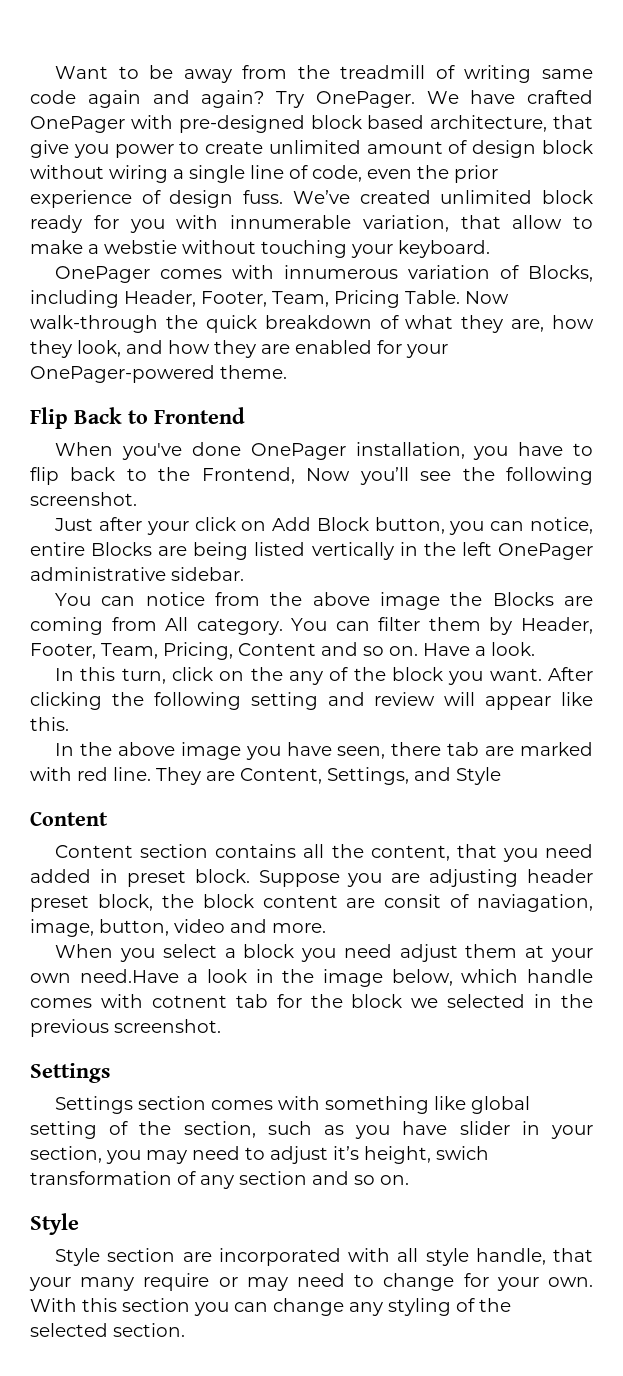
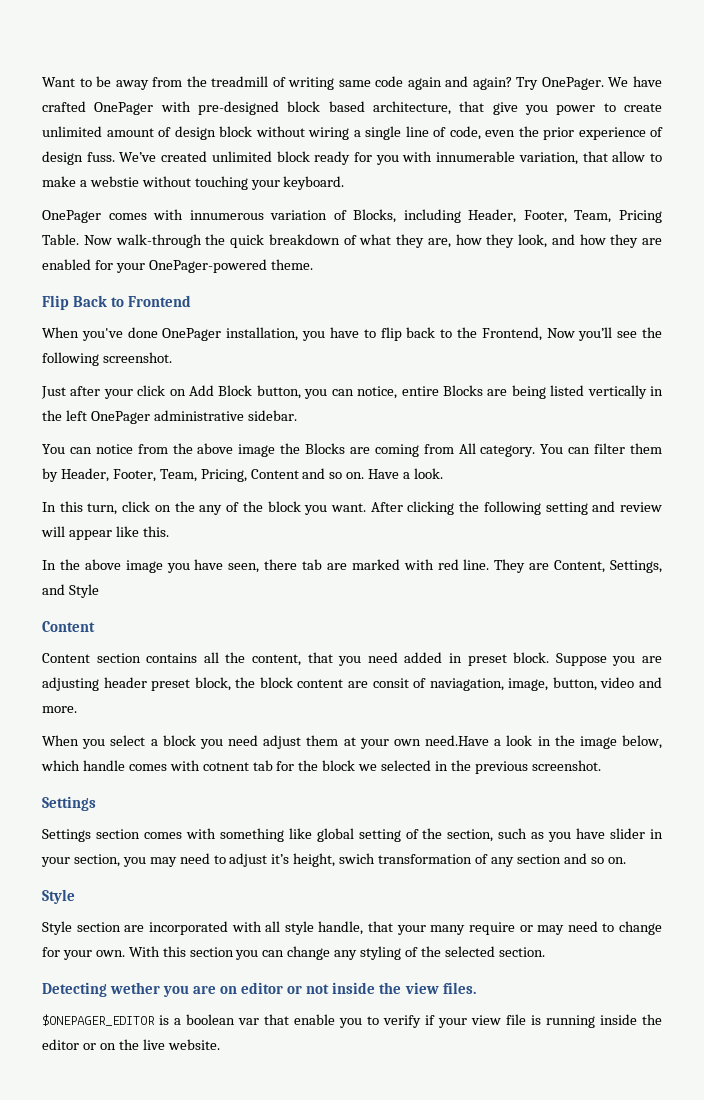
(185, 1330) none -> [42,982,476,997] [42,1014,662,1028] [42,1039,220,1050] // Detecting wether you are on editor or not inside the view files. // $ONEPAGER_EDITOR is a boolean var that enable you to verify if your view file is running inside the editor or on the live website.

